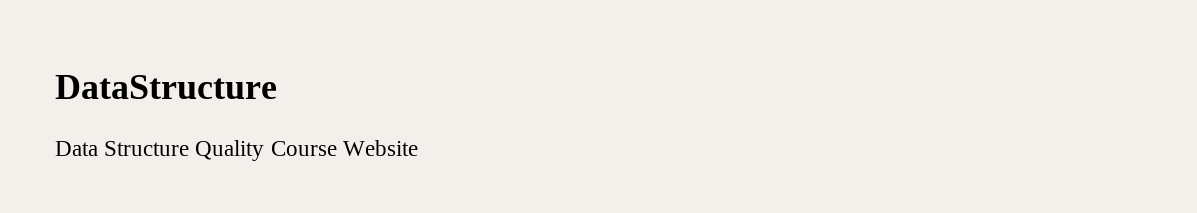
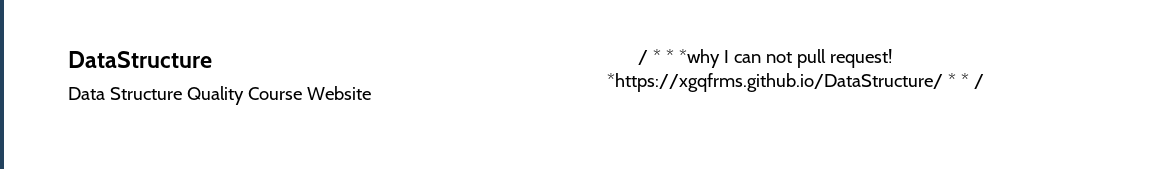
(418, 148) none -> [637,49,892,68] [607,73,984,92] // / * * *why I can not pull request! *https://xgqfrms.github.io/DataStructure/ * * /

